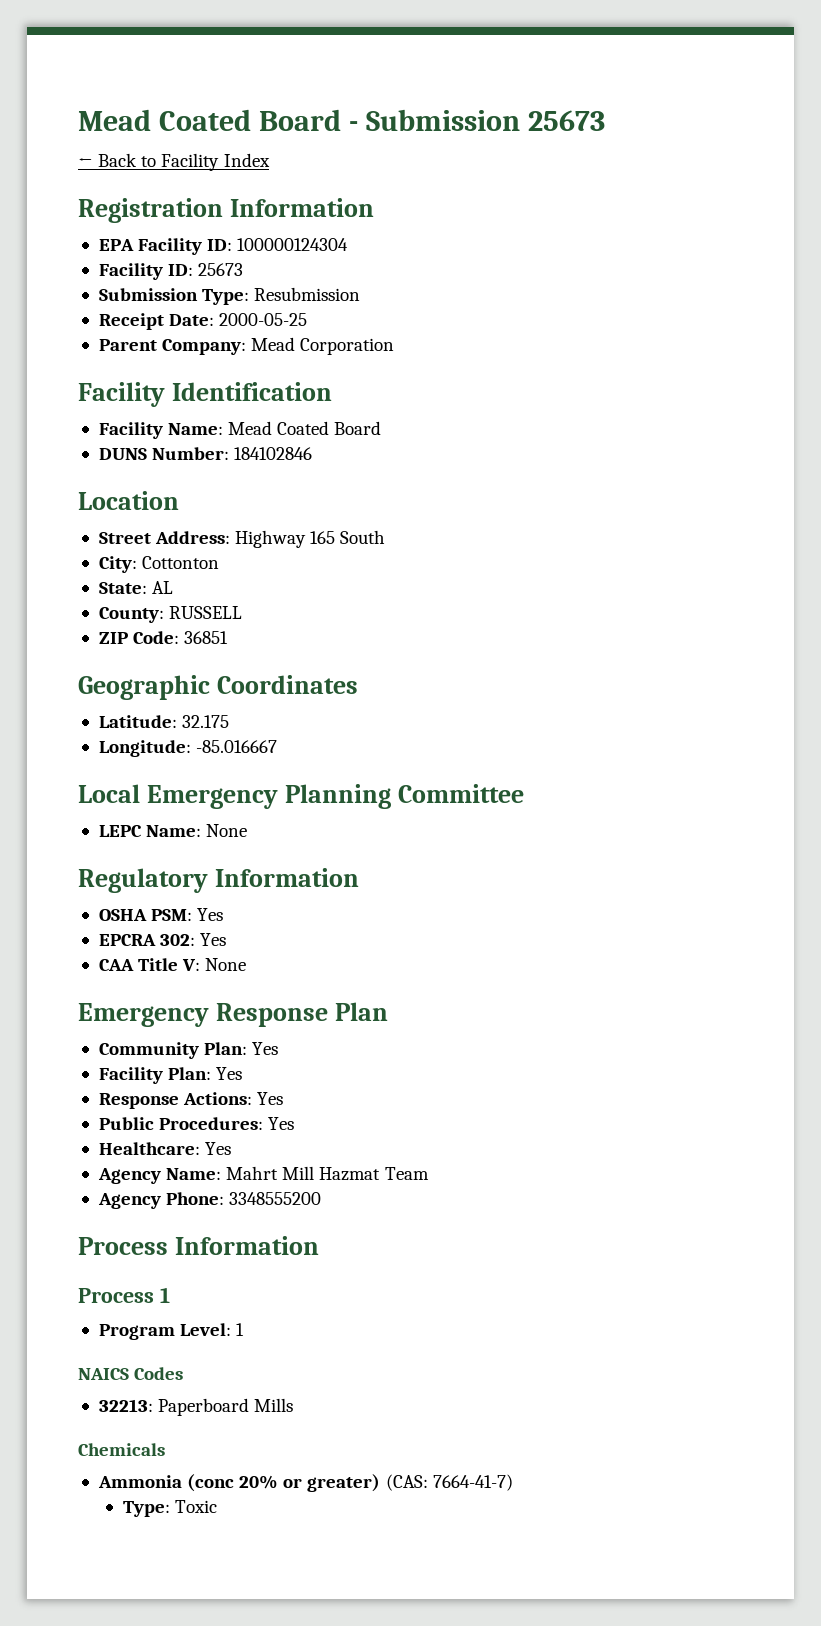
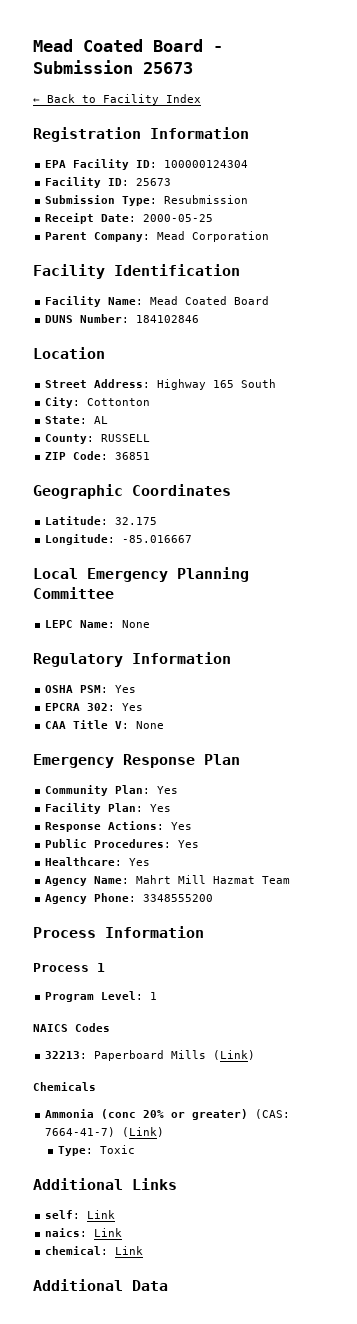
(294, 1405) none -> [213,1050,256,1060] (Link)
(513, 1482) none -> [122,1127,165,1137] (Link)
(218, 1506) none -> [33,1178,177,1190] [45,1210,116,1219] [45,1228,123,1237] [45,1246,144,1255] [33,1279,168,1291] // Additional Links // self: Link // naics: Link // chemical: Link // Additional Data

